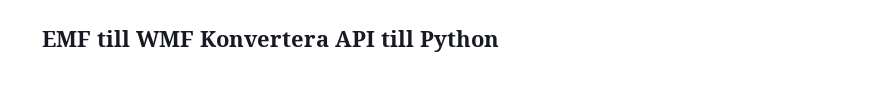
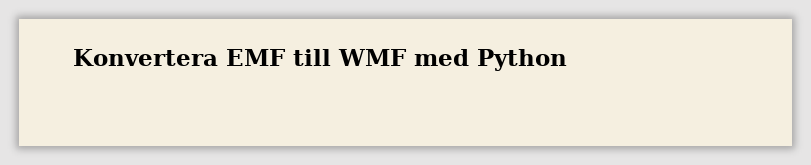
(42, 39) none -> [73,49,218,66] Konvertera
[200,30,414,47] Konvertera API till -> [414,49,469,66] med

